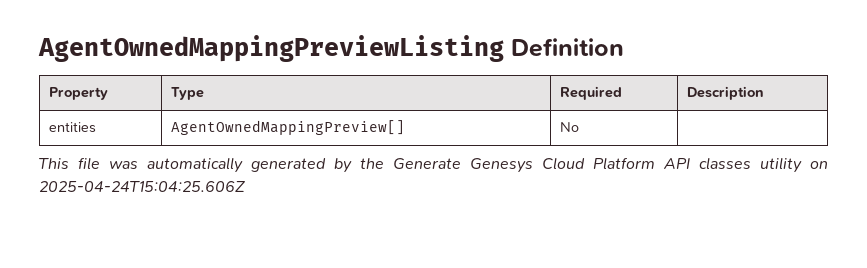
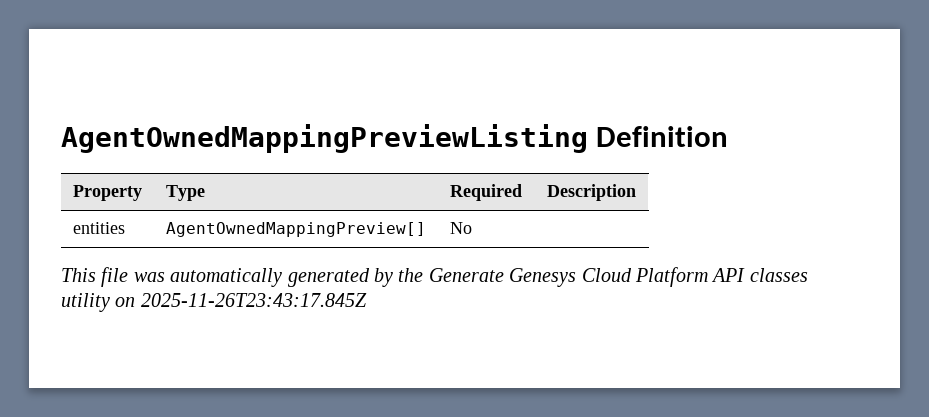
[39,181,246,192] 2025-04-24T15:04:25.606Z -> [140,293,367,307] 2025-11-26T23:43:17.845Z

